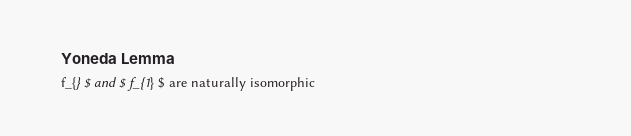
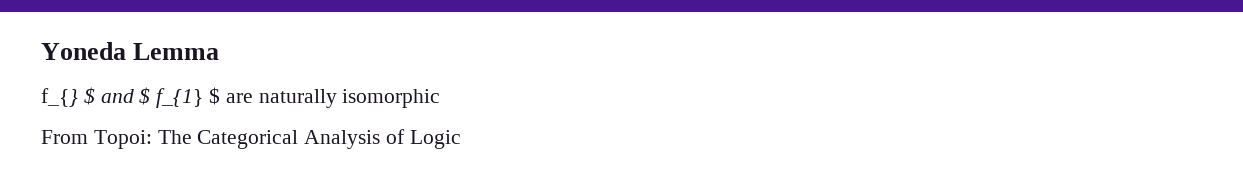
(315, 84) none -> [41,129,461,149] // From Topoi: The Categorical Analysis of Logic

